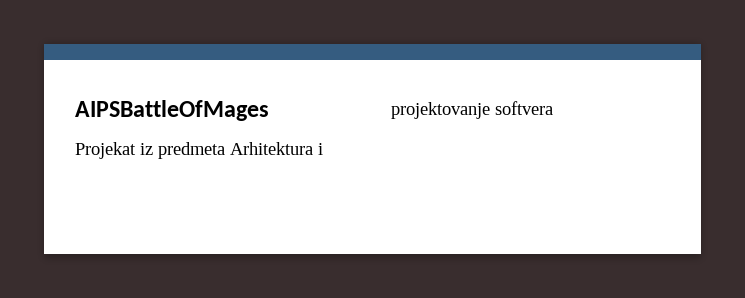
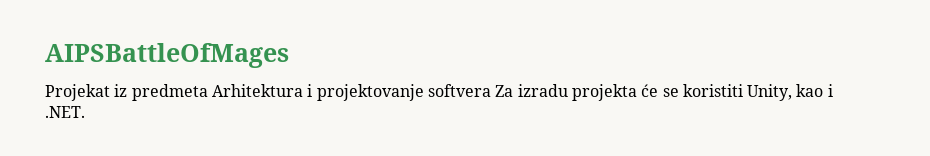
(553, 108) none -> [495,84,833,101] [45,106,85,118] Za izradu projekta će se koristiti Unity, kao i .NET.

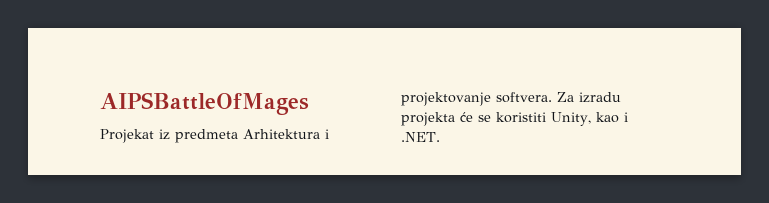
[427,84,491,97] softvera -> [496,92,552,103] softvera.

